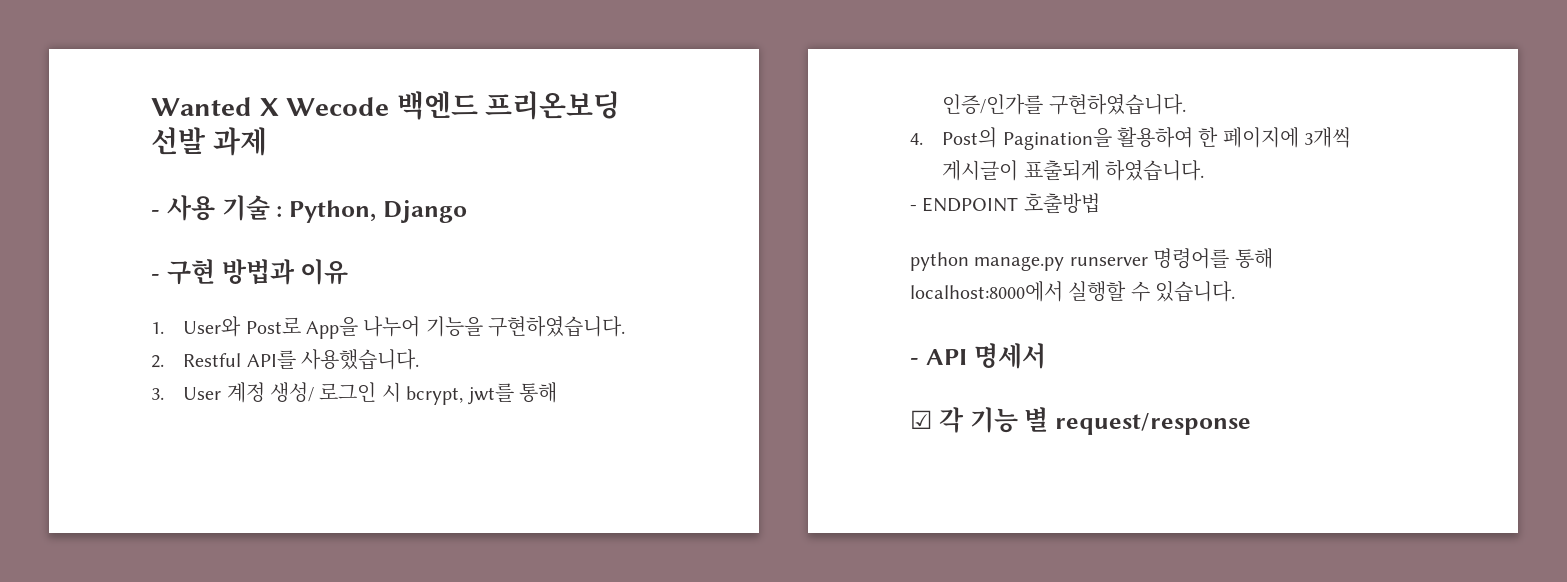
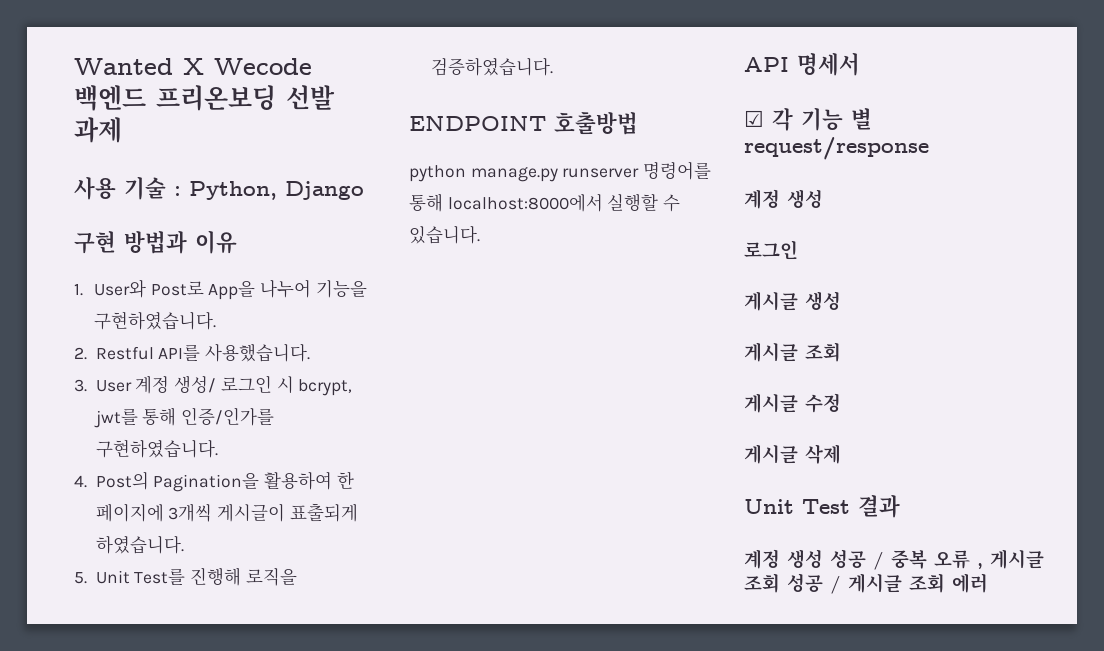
[151,210,160,217] - -> (122, 130) none
[151,274,160,281] - -> (364, 190) none
[910,205,917,211] - -> [74,567,297,586] [430,57,553,76] 5. Unit Test를 진행해 로직을 검증하였습니다. //
[910,358,919,365] - -> (480, 234) none
(1251, 424) none -> [744,189,823,209] [744,240,798,260] [744,291,841,311] [744,342,841,362] [744,393,841,413] [744,444,841,464] [744,495,900,518] [744,549,1044,570] [744,573,988,594] // 계정 생성 // 로그인 // 게시글 생성 // 게시글 조회 // 게시글 수정 // 게시글 삭제 // Unit Test 결과 // 계정 생성 성공 / 중복 오류 , 게시글 조회 성공 / 게시글 조회 에러

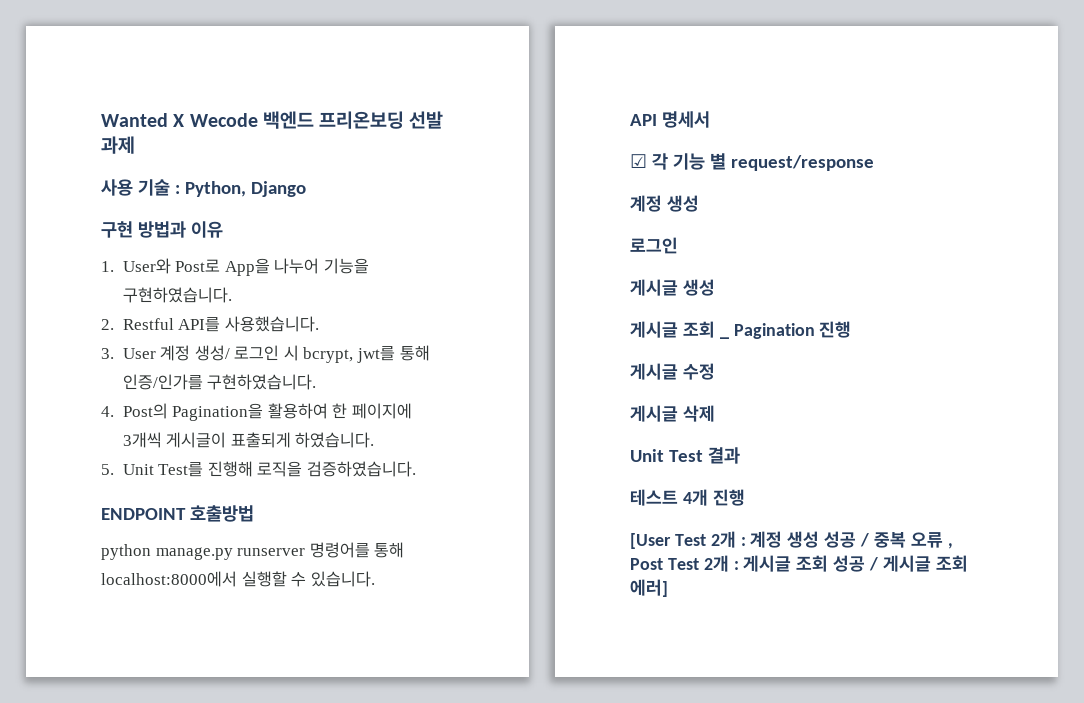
(841, 352) none -> [719,321,852,339] _ Pagination 진행
(900, 506) none -> [630,489,745,506] [630,531,746,549] 테스트 4개 진행 // [User Test 2개 :
(983, 566) none -> [630,555,739,572] Post Test 2개 :
[952,573,988,593] 에러 -> [630,579,668,597] 에러]

